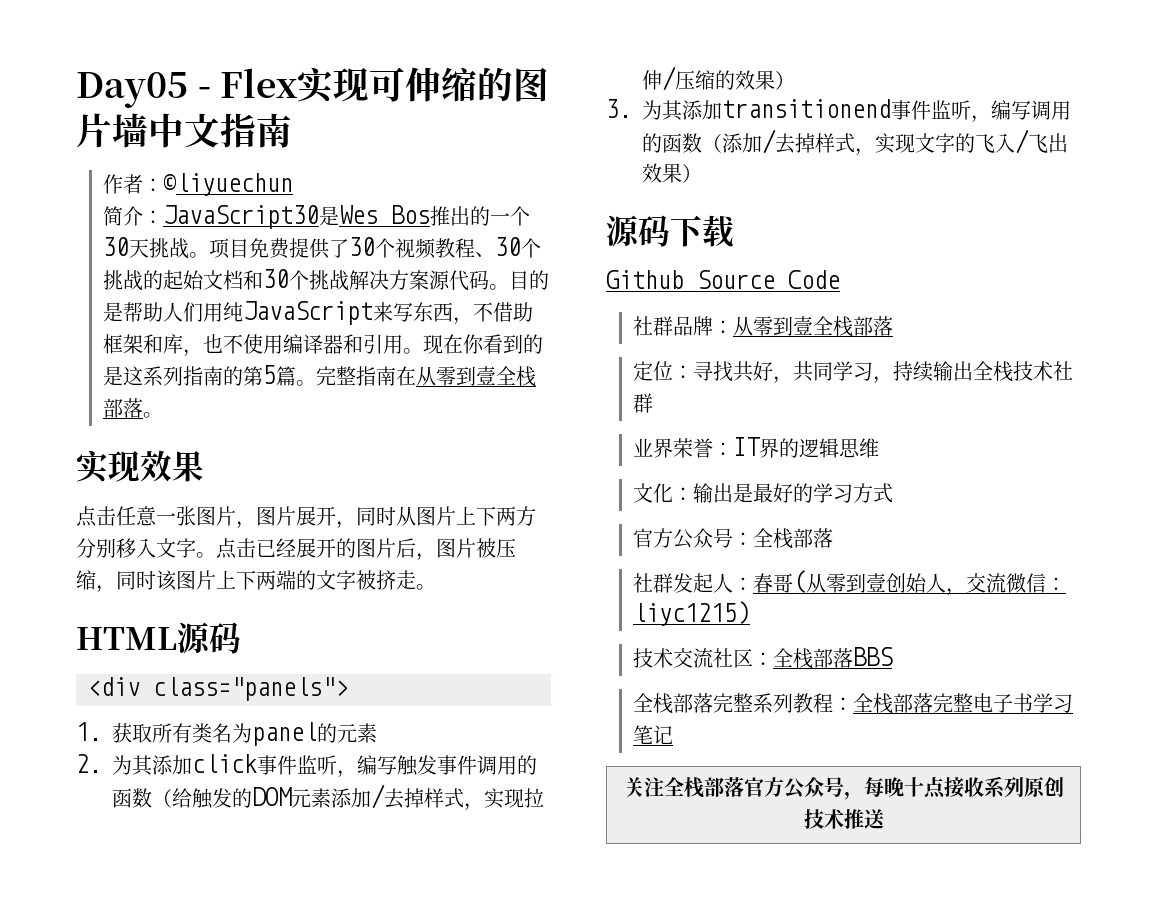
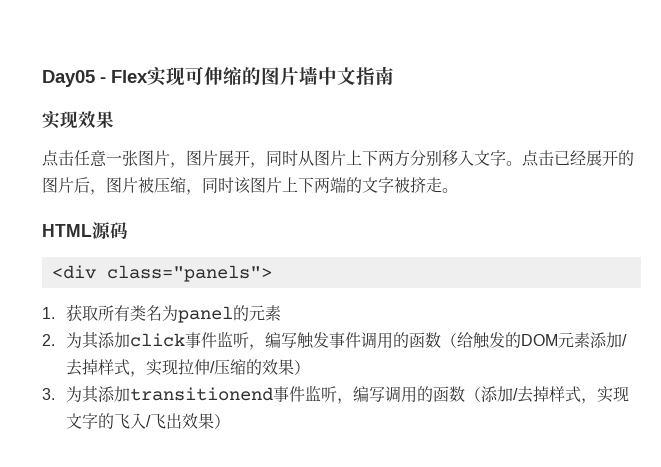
[102,173,293,196] [102,205,530,229] [102,237,541,259] [102,269,549,291] [102,301,533,325] [102,334,543,357] [102,365,536,387] [102,398,163,418] // 作者：©liyuechun // 简介：JavaScript30是Wes Bos推出的一个30天挑战。项目免费提供了30个视频教程、30个挑战的起始文档和30个挑战解决方案源代码。目的是帮助人们用纯JavaScript来写东西，不借助框架和库，也不使用编译器和引用。现在你看到的是这系列指南的第5篇。完整指南在从零到壹全栈部落。 -> (394, 75) none
[606,215,734,248] [606,270,840,289] [632,316,893,337] [632,361,1073,384] [632,393,653,413] [632,437,879,458] [632,483,893,503] [632,528,833,549] [632,570,1066,596] [632,601,750,626] [632,647,893,669] [632,693,1073,714] [632,725,673,744] [623,776,1064,800] [803,809,885,829] // 源码下载 // Github Source Code // 社群品牌：从零到壹全栈部落 // 定位：寻找共好，共同学习，持续输出全栈技术社群 // 业界荣誉：IT界的逻辑思维 // 文化：输出是最好的学习方式 // 官方公众号：全栈部落 // 社群发起人：春哥(从零到壹创始人，交流微信：liyc1215) // 技术交流社区：全栈部落BBS // 全栈部落完整系列教程：全栈部落完整电子书学习笔记 // 关注全栈部落官方公众号，每晚十点接收系列原创技术推送 -> (230, 421) none

